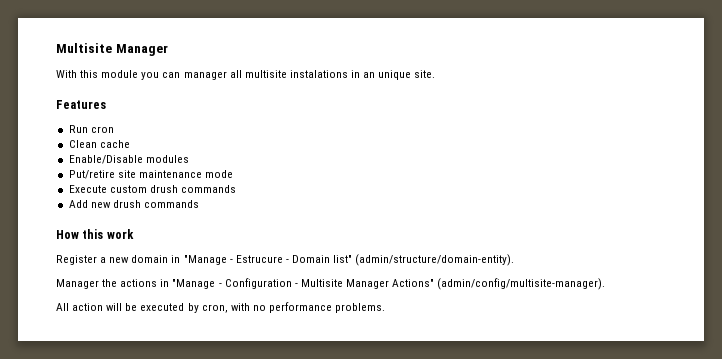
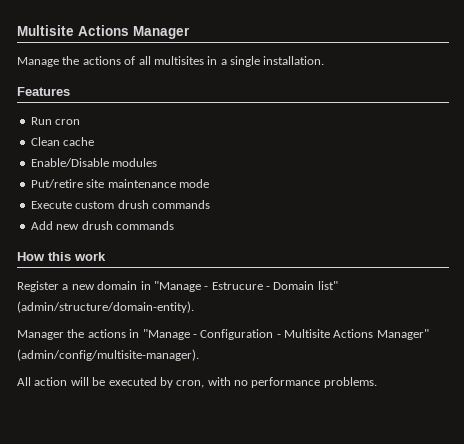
[56,43,112,53] Multisite -> [17,25,129,36] Multisite Actions
[56,70,436,80] With this module you can manager all multisite instalations in an unique site. -> [17,56,325,67] Manage the actions of all multisites in a single installation.
[345,279,435,289] Manager Actions" -> [333,329,429,340] Actions Manager"

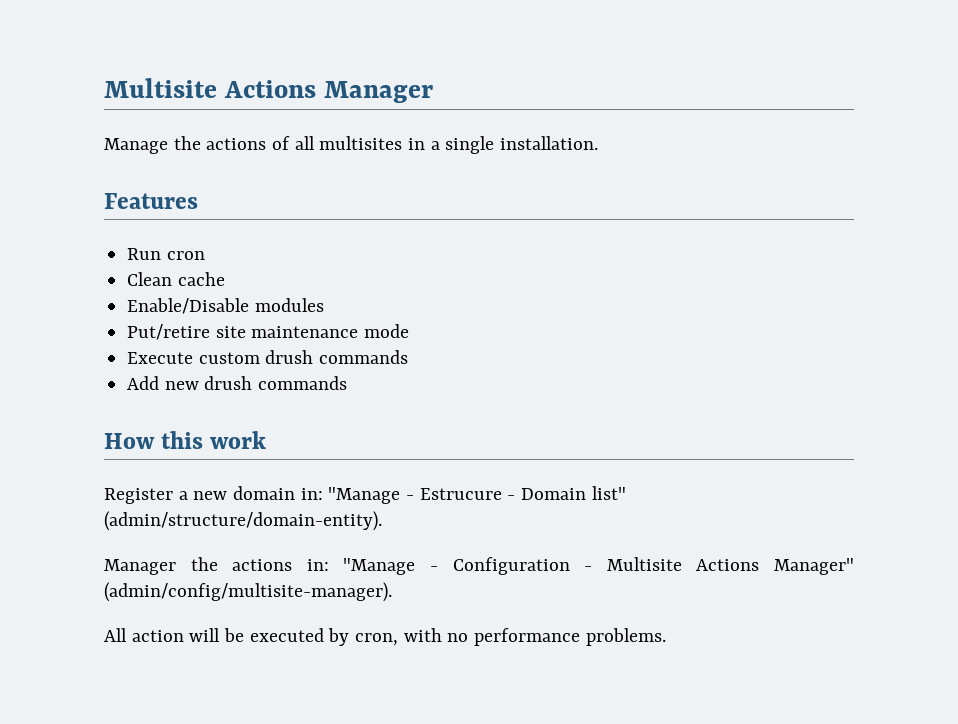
[140,281,151,290] in -> [300,488,323,500] in:
[129,329,140,338] in -> [306,559,329,571] in:

